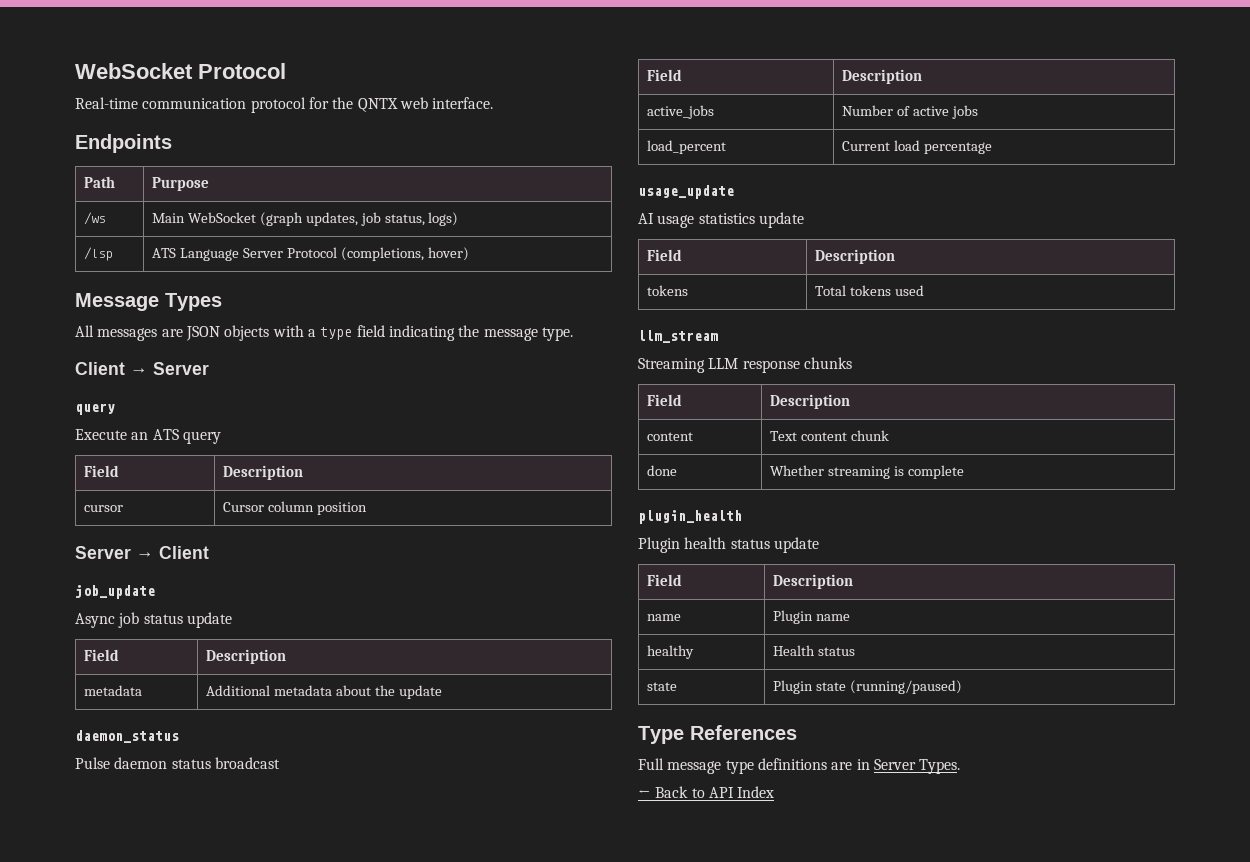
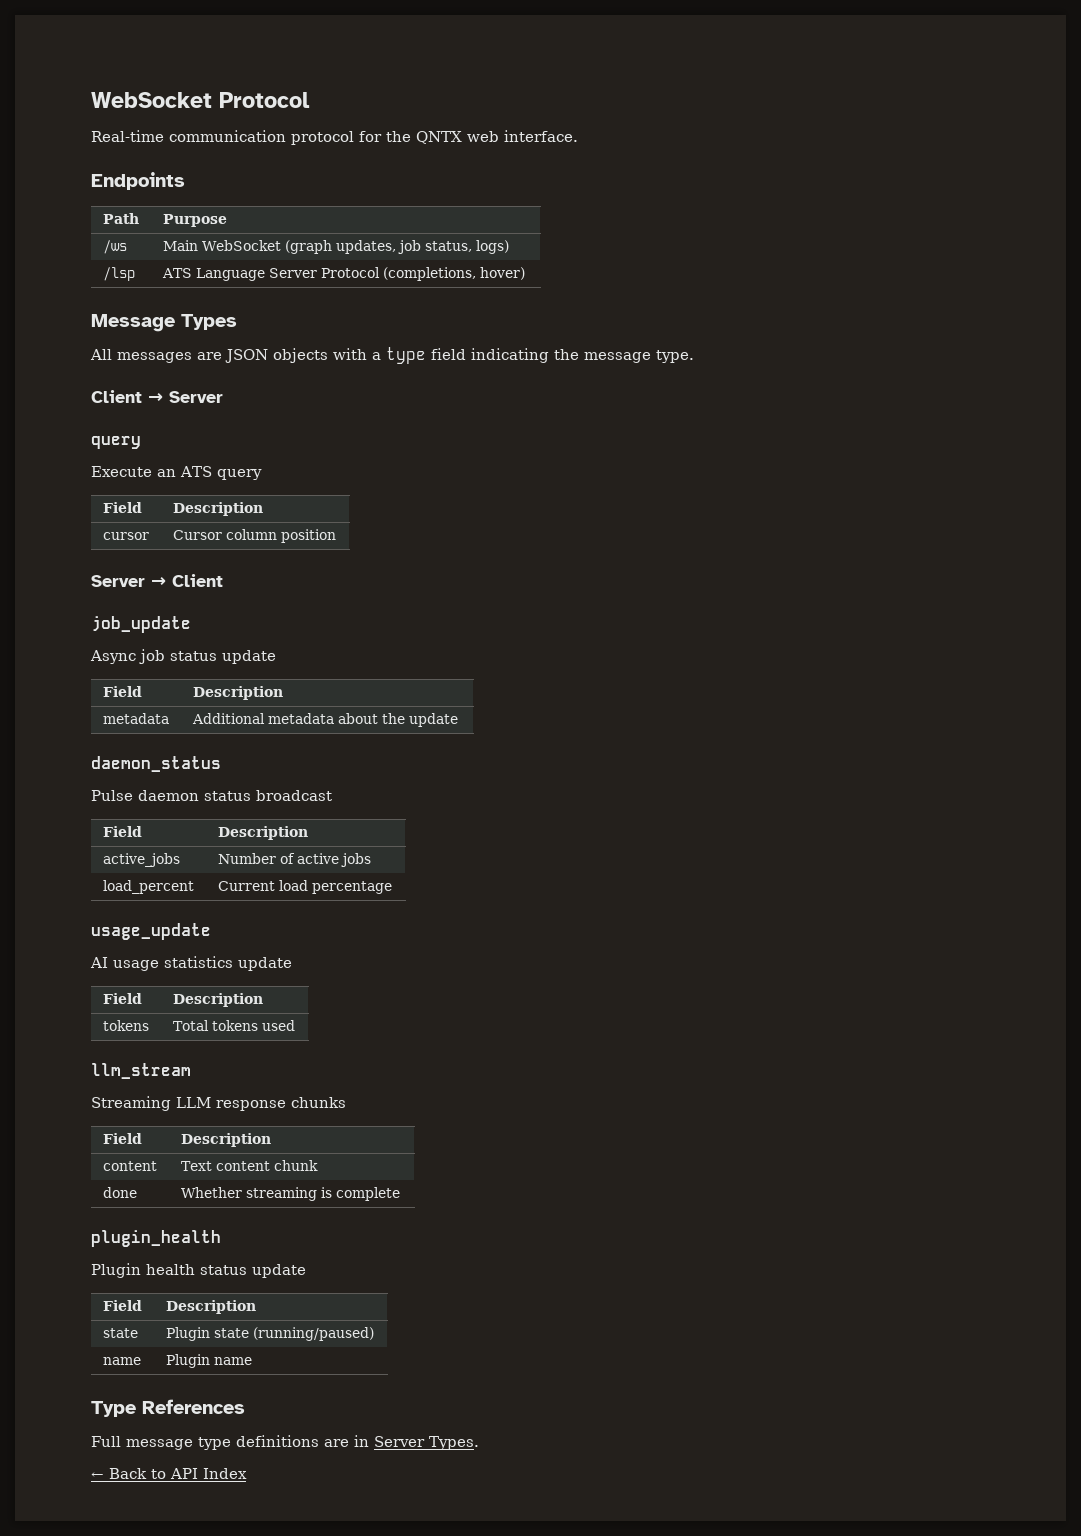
[646,614,681,621] [772,610,850,624] [646,645,694,659] [772,645,855,656] // name | Plugin name // healthy | Health status -> (256, 1307) none
(962, 687) none -> [102,1357,141,1365] [165,1354,252,1368] // name | Plugin name

